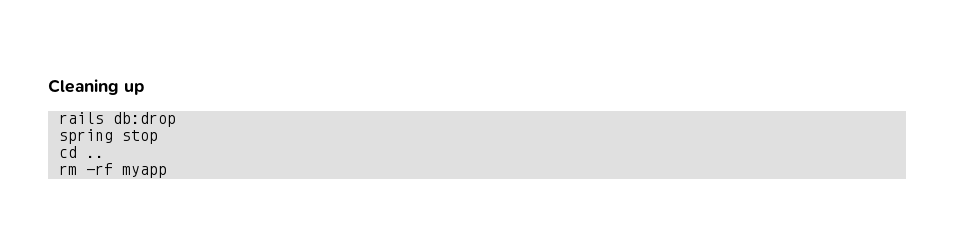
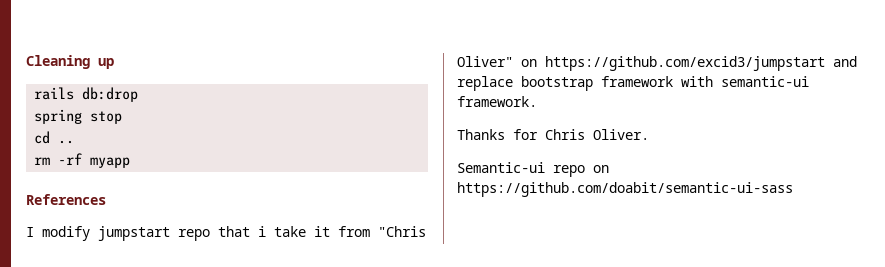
(168, 172) none -> [26,194,106,205] [26,226,426,241] [457,56,857,71] [457,76,809,91] [457,96,537,107] [457,129,649,140] [457,162,609,177] [457,182,793,197] // References // I modify jumpstart repo that i take it from "Chris Oliver" on https://github.com/excid3/jumpstart and replace bootstrap framework with semantic-ui framework. // Thanks for Chris Oliver. // Semantic-ui repo on https://github.com/doabit/semantic-ui-sass

